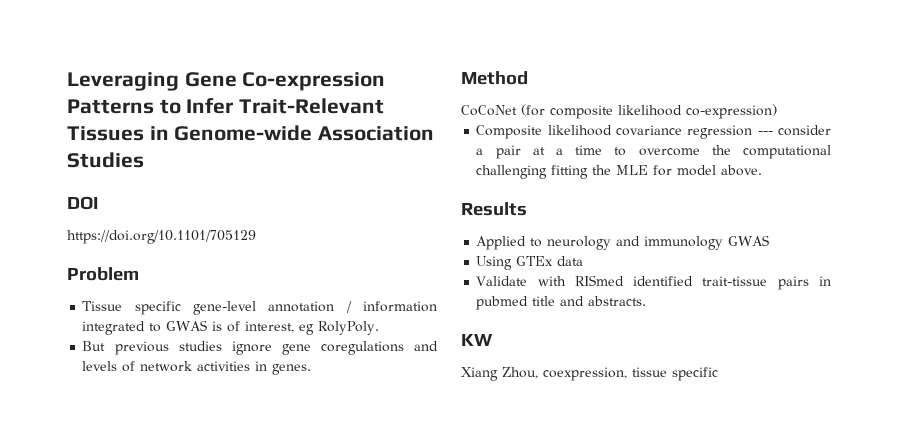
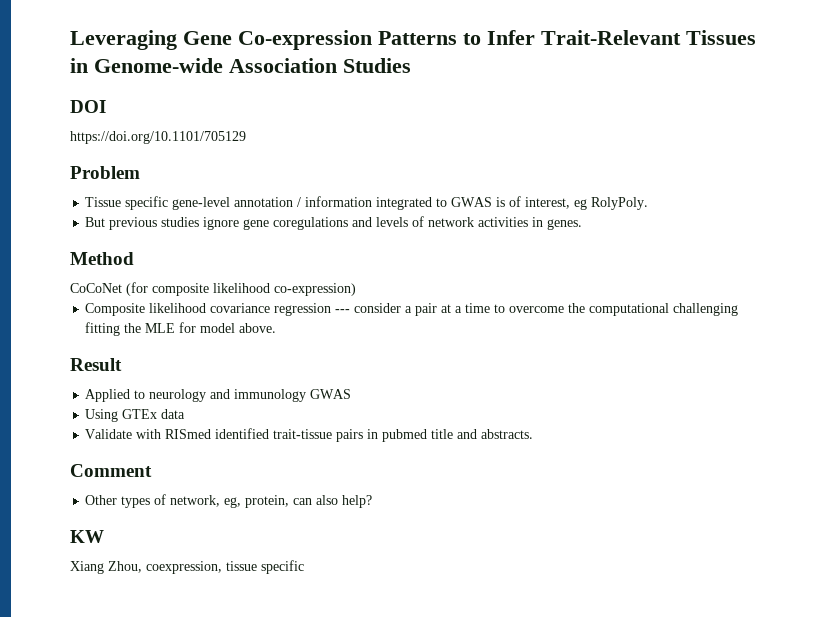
[461,202,527,216] Results -> [70,358,122,371] Result
(647, 301) none -> [70,464,152,477] [85,494,373,508] // Comment // Other types of network, eg, protein, can also help?

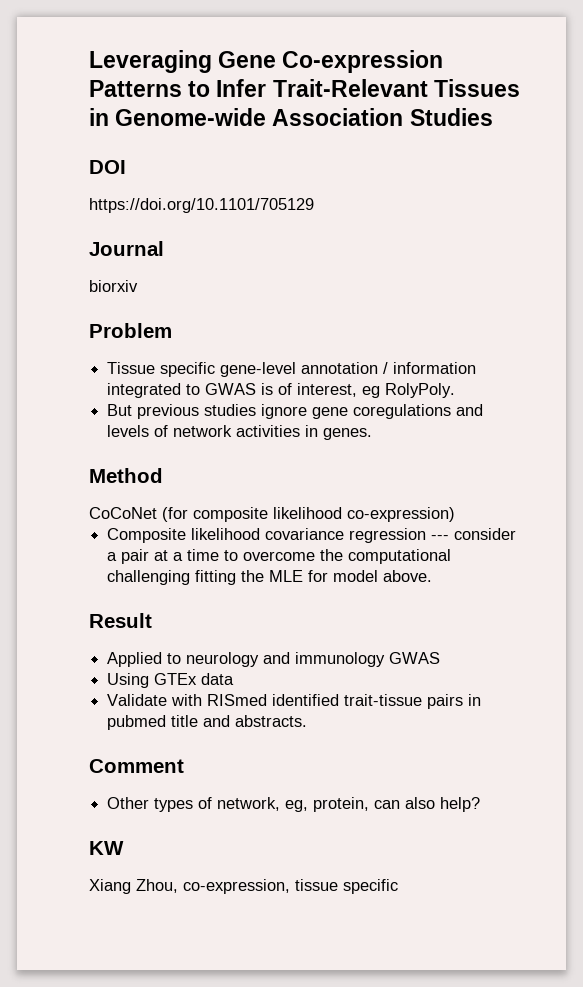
(246, 137) none -> [89,241,164,256] [89,280,138,292] // Journal // biorxiv
[146,561,222,574] coexpression, -> [183,879,290,894] co-expression,

